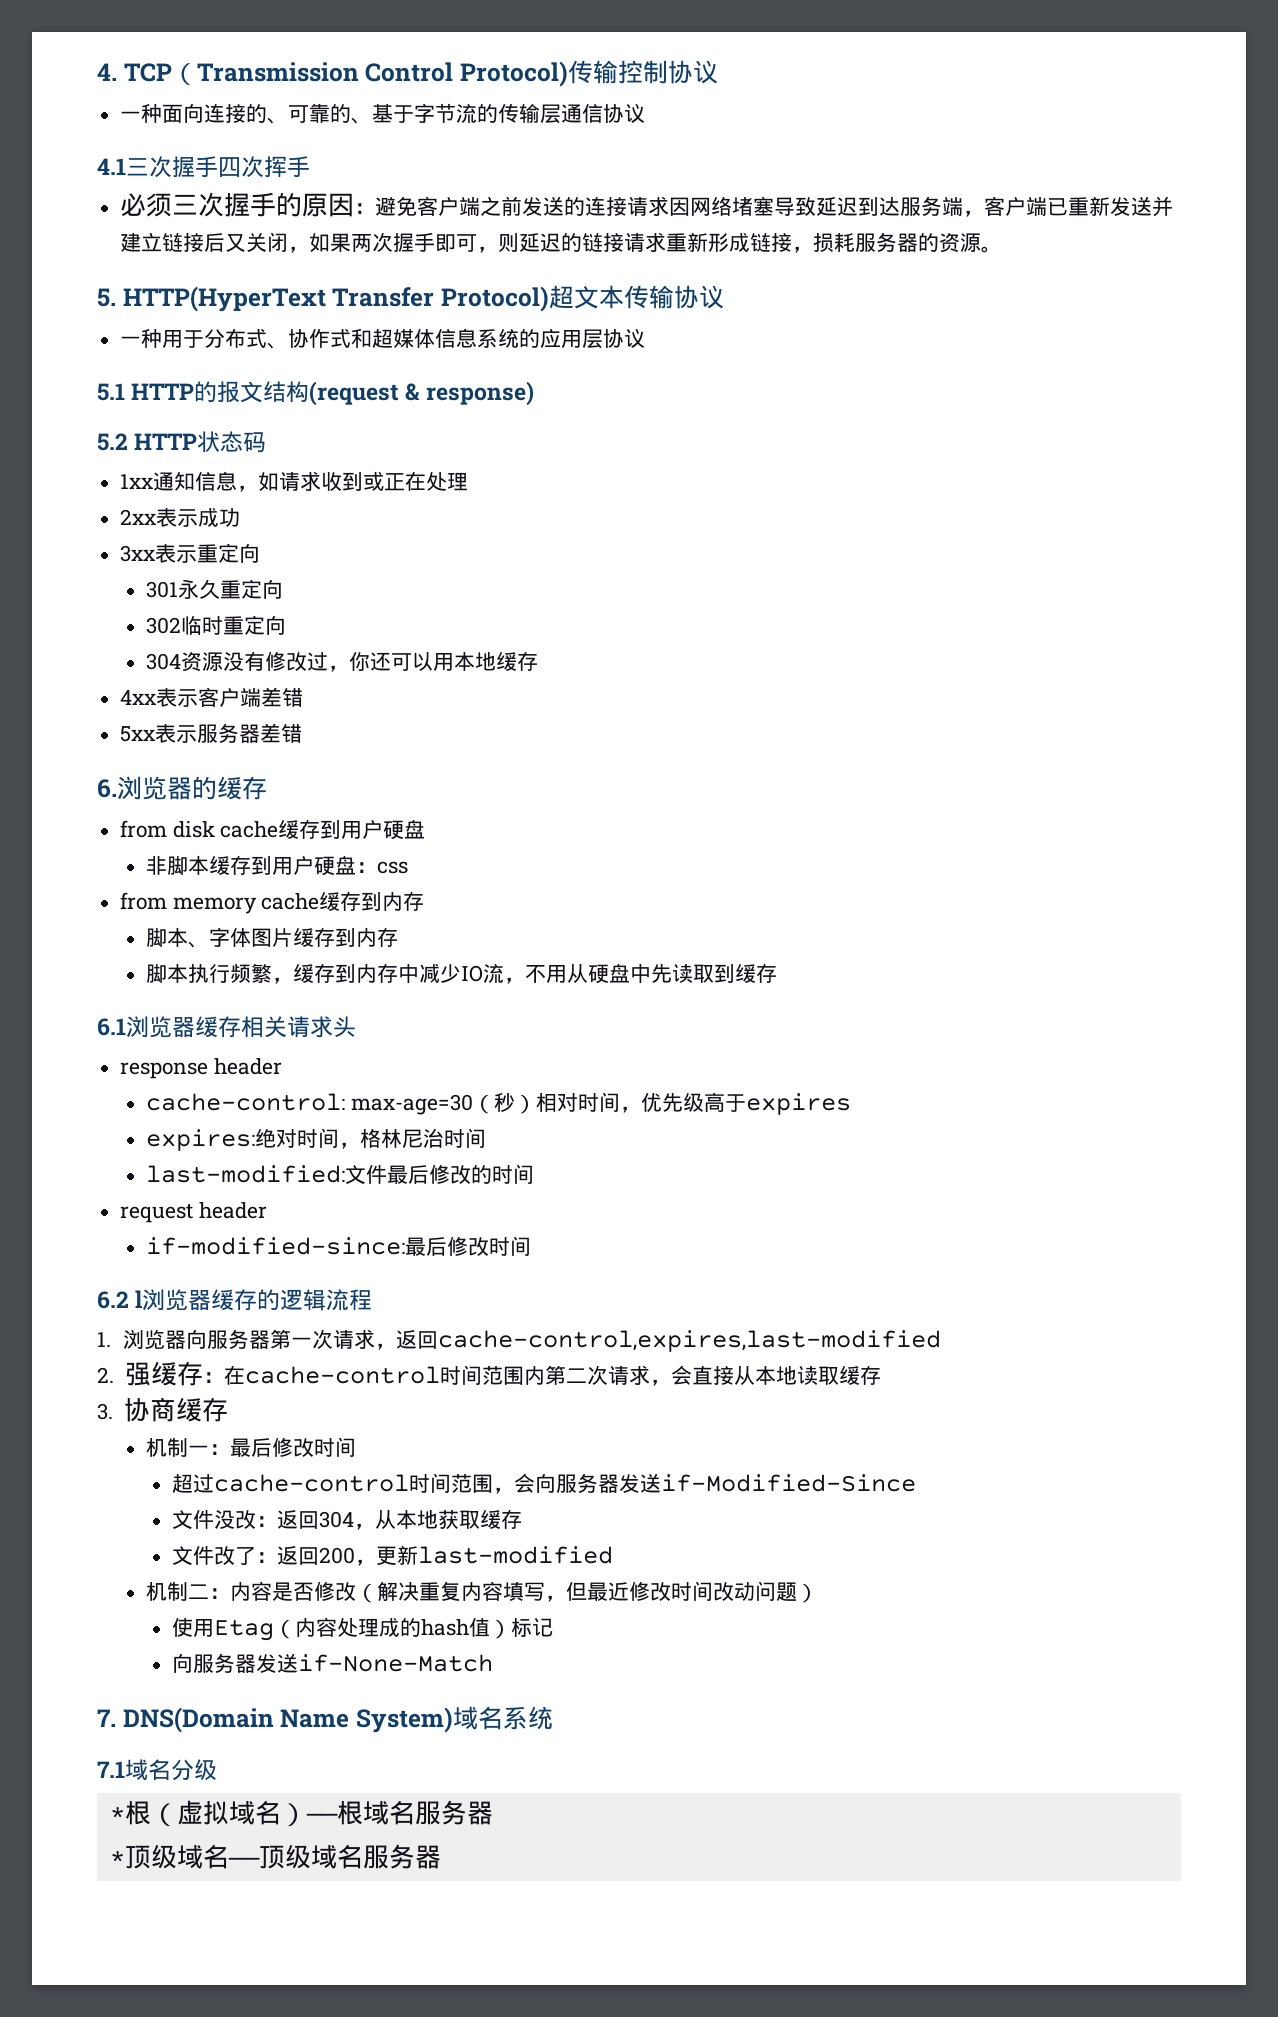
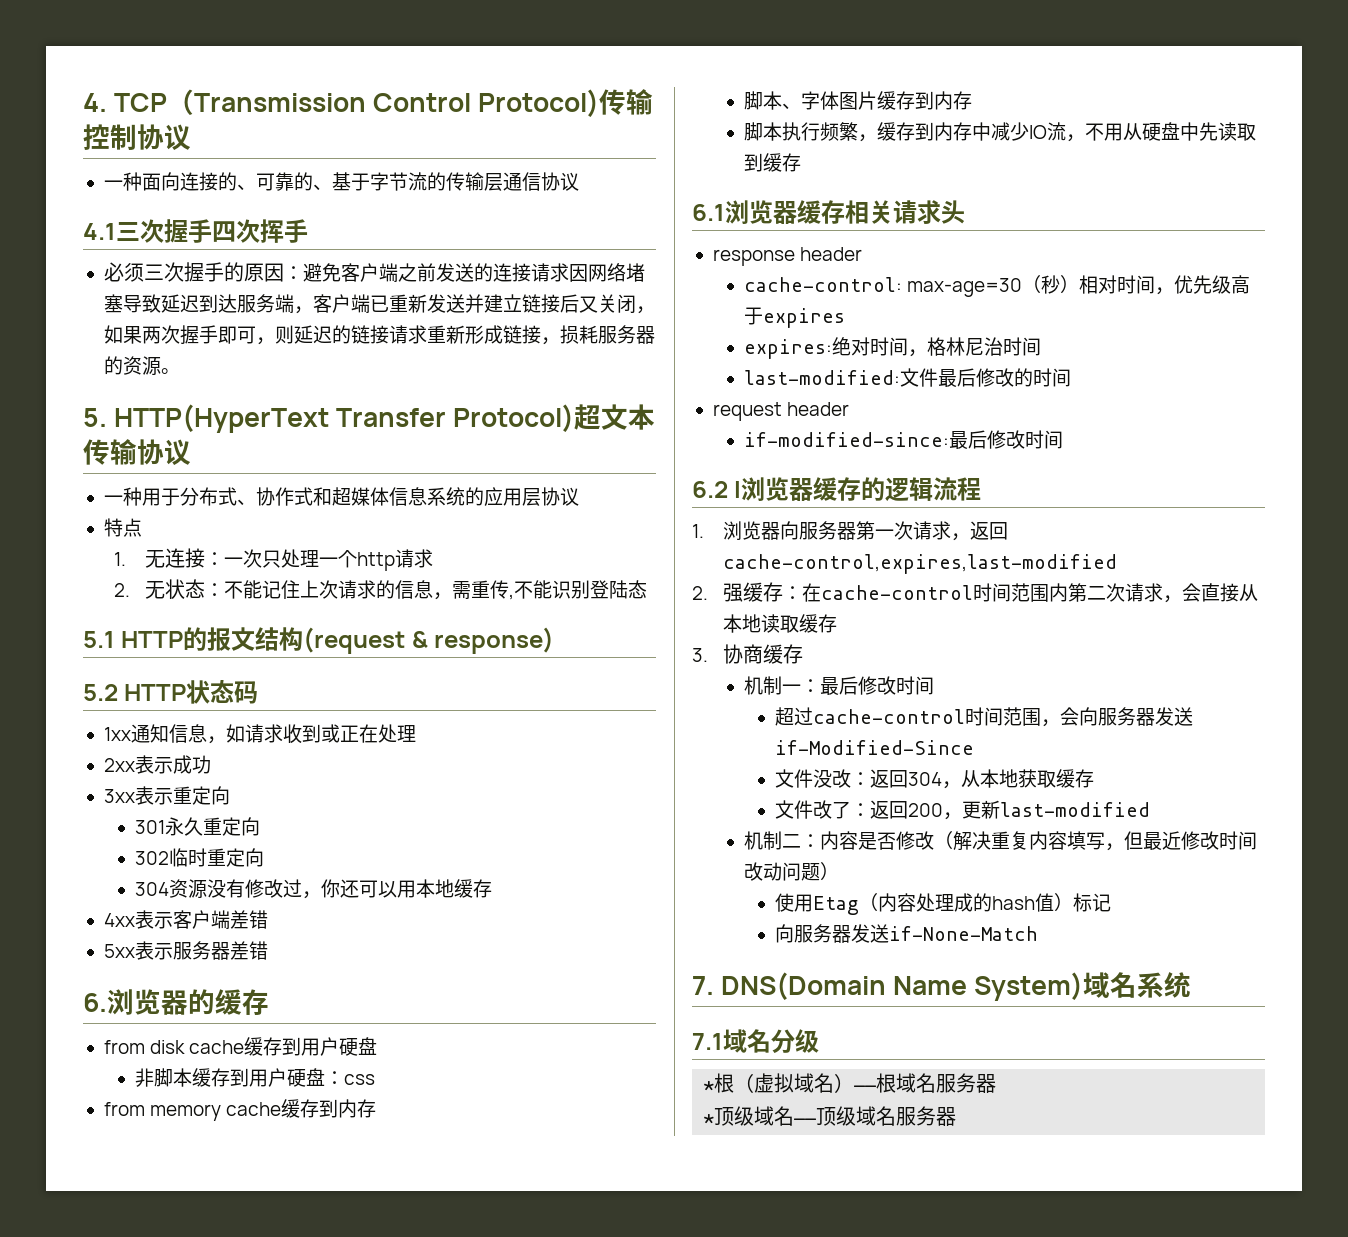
(646, 338) none -> [103,518,142,537] [114,548,434,571] [114,579,648,600] // 特点 // 1.无连接：一次只处理一个http请求 // 2.无状态：不能记住上次请求的信息，需重传,不能识别登陆态

